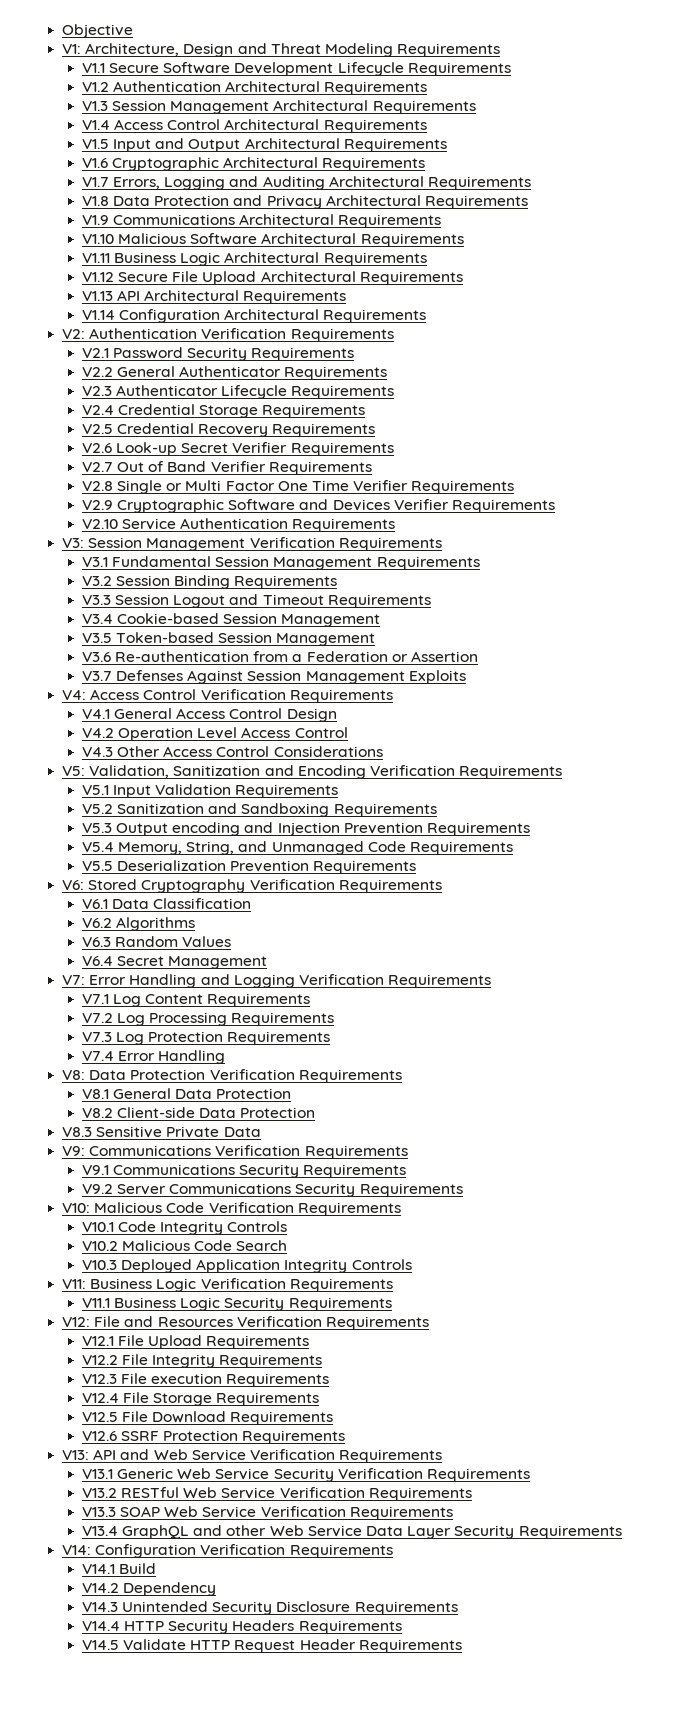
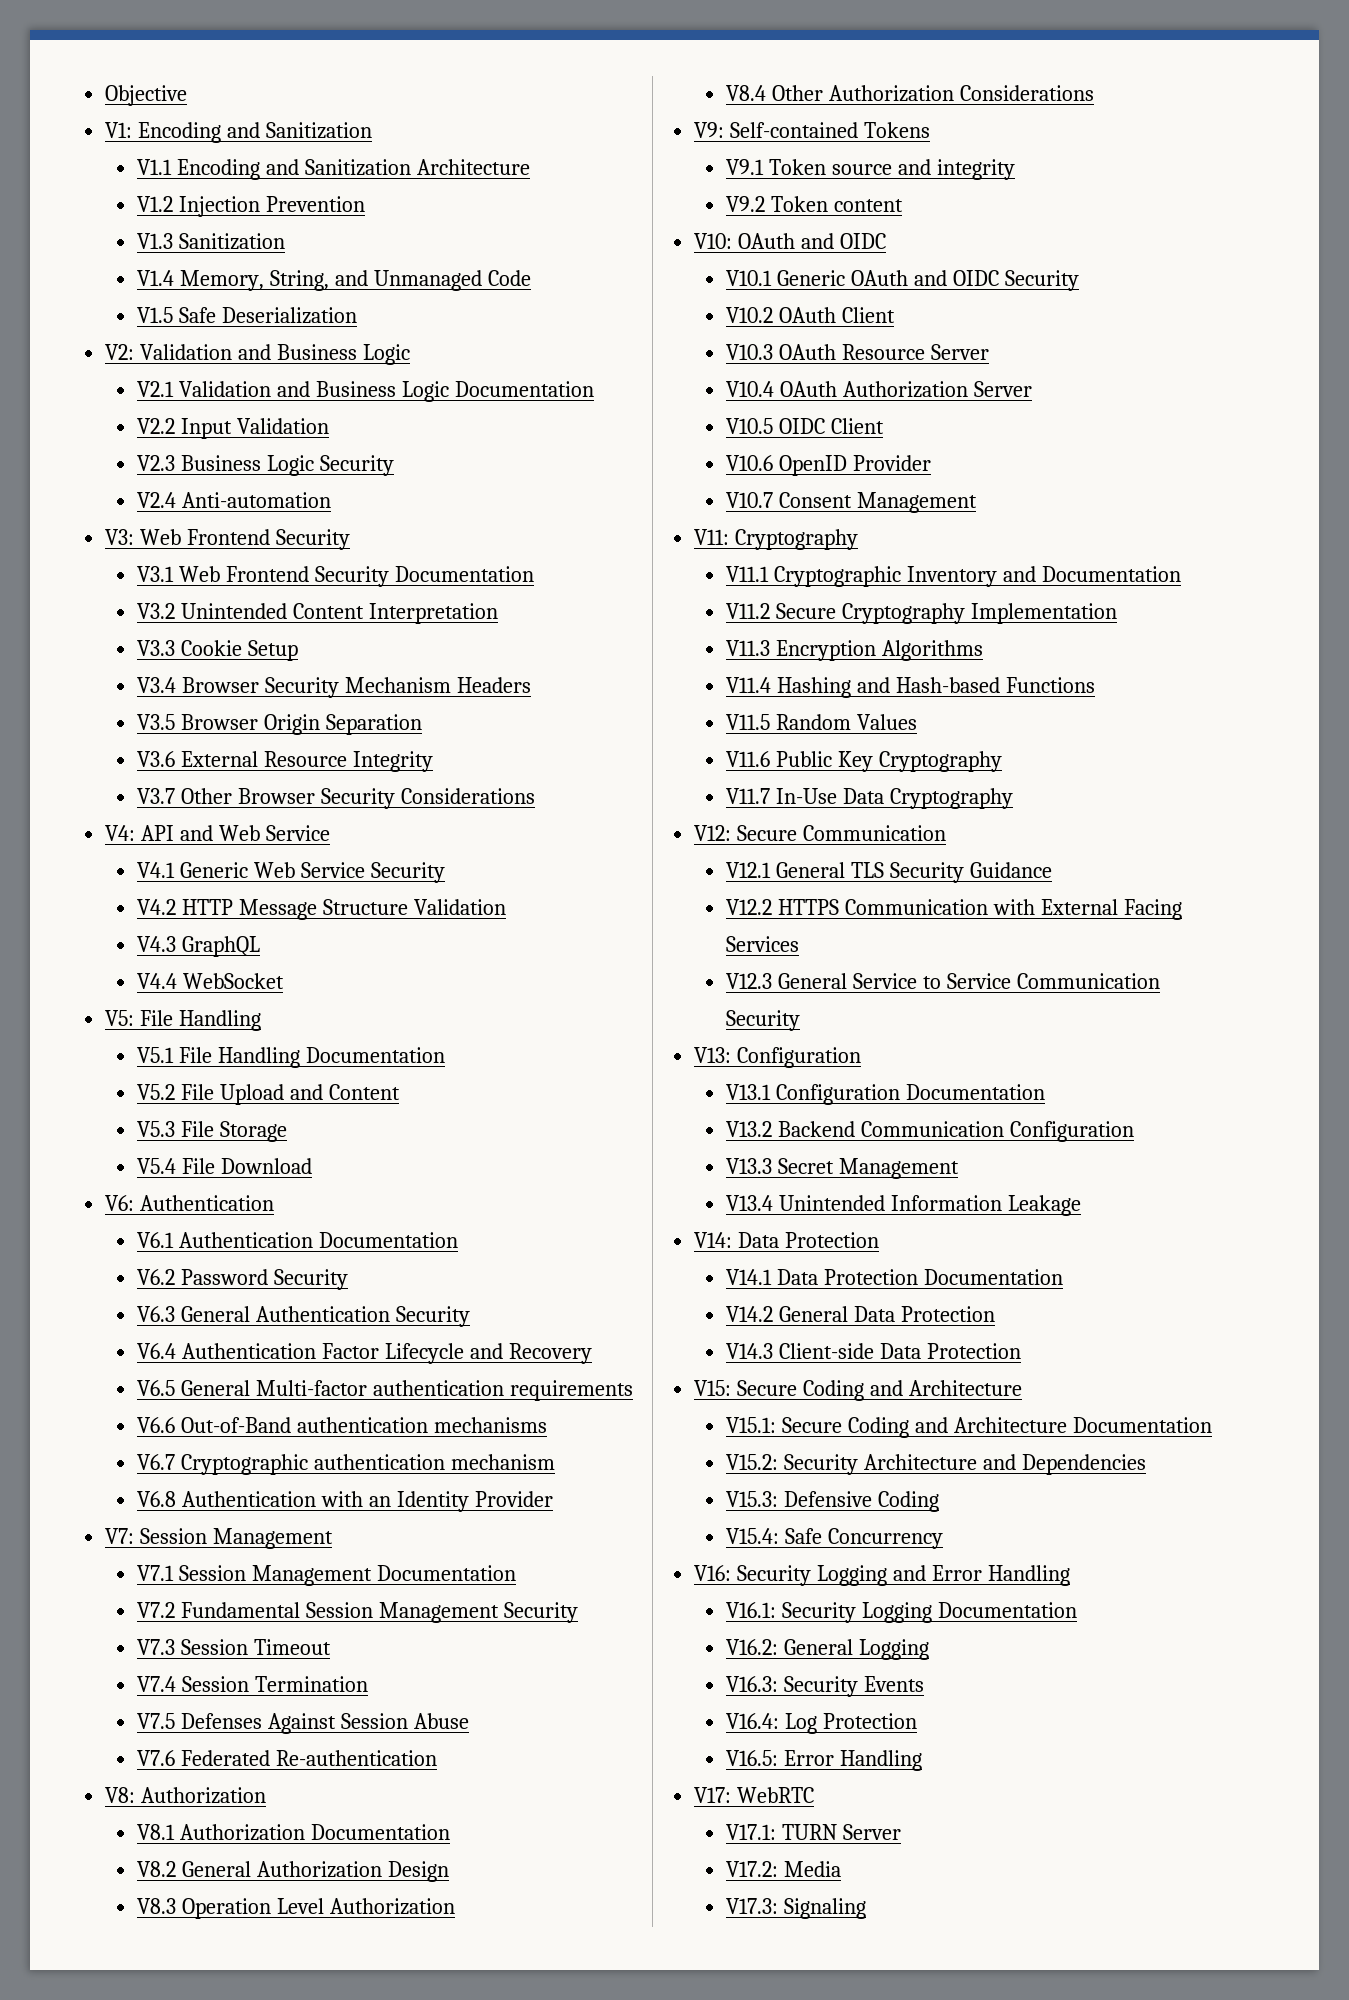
[85,43,501,57] [81,62,511,76] [81,81,428,95] [81,100,476,114] [81,119,427,133] [81,138,447,152] [81,157,426,171] [81,176,531,190] [81,195,528,209] [81,214,442,228] [81,233,464,247] [81,252,427,266] [81,271,463,285] [81,290,347,304] [81,309,427,323] [62,328,394,342] [81,347,355,361] [81,366,388,380] [81,385,395,399] [81,404,366,418] [81,423,376,437] [81,442,394,456] [81,461,372,475] [81,480,515,494] [81,499,555,513] [81,518,396,532] [62,537,442,551] [81,556,480,570] [81,575,338,589] [81,594,431,608] [81,613,381,627] [81,632,376,646] [81,651,478,662] [81,670,466,684] [62,689,393,703] [81,708,337,722] [81,727,348,741] [81,746,383,757] [62,765,563,779] [81,784,339,798] [81,803,437,817] [81,822,530,836] [81,842,114,852] Architecture, Design and Threat Modeling Requirements // V1.1 Secure Software Development Lifecycle Requirements // V1.2 Authentication Architectural Requirements // V1.3 Session Management Architectural Requirements // V1.4 Access Control Architectural Requirements // V1.5 Input and Output Architectural Requirements // V1.6 Cryptographic Architectural Requirements // V1.7 Errors, Logging and Auditing Architectural Requirements // V1.8 Data Protection and Privacy Architectural Requirements // V1.9 Communications Architectural Requirements // V1.10 Malicious Software Architectural Requirements // V1.11 Business Logic Architectural Requirements // V1.12 Secure File Upload Architectural Requirements // V1.13 API Architectural Requirements // V1.14 Configuration Architectural Requirements // V2: Authentication Verification Requirements // V2.1 Password Security Requirements // V2.2 General Authenticator Requirements // V2.3 Authenticator Lifecycle Requirements // V2.4 Credential Storage Requirements // V2.5 Credential Recovery Requirements // V2.6 Look-up Secret Verifier Requirements // V2.7 Out of Band Verifier Requirements // V2.8 Single or Multi Factor One Time Verifier Requirements // V2.9 Cryptographic Software and Devices Verifier Requirements // V2.10 Service Authentication Requirements // V3: Session Management Verification Requirements // V3.1 Fundamental Session Management Requirements // V3.2 Session Binding Requirements // V3.3 Session Logout and Timeout Requirements // V3.4 Cookie-based Session Management // V3.5 Token-based Session Management // V3.6 Re-authentication from a Federation or Assertion // V3.7 Defenses Against Session Management Exploits // V4: Access Control Verification Requirements // V4.1 General Access Control Design // V4.2 Operation Level Access Control // V4.3 Other Access Control Considerations // V5: Validation, Sanitization and Encoding Verification Requirements // V5.1 Input Validation Requirements // V5.2 Sanitization and Sandboxing Requirements // V5.3 Output encoding and Injection Prevention Requirements // V5.4 -> [138,122,373,143] [136,159,530,180] [136,196,365,217] [136,233,285,250] [136,270,174,286] Encoding and Sanitization // V1.1 Encoding and Sanitization Architecture // V1.2 Injection Prevention // V1.3 Sanitization // V1.4
[409,841,513,855] [81,861,113,871] Requirements // V5.5 -> [136,307,216,323] // V1.5 Safe
[230,860,417,874] [62,879,442,893] Prevention Requirements // V6: Stored Cryptography Verification Requirements -> [105,344,410,365] [136,381,594,402] [136,418,329,439] [136,455,394,476] [136,492,331,508] [105,529,351,550] [136,566,534,587] [136,603,498,624] [136,640,298,661] [136,677,531,698] [136,714,422,735] [136,751,433,772] [136,788,535,809] [105,825,330,841] [136,862,445,883] [136,899,506,920] [136,936,260,957] [136,973,284,989] [105,1010,262,1031] [136,1047,445,1068] [136,1084,400,1105] [136,1121,287,1142] [136,1158,312,1174] [105,1195,275,1211] // V2: Validation and Business Logic // V2.1 Validation and Business Logic Documentation // V2.2 Input Validation // V2.3 Business Logic Security // V2.4 Anti-automation // V3: Web Frontend Security // V3.1 Web Frontend Security Documentation // V3.2 Unintended Content Interpretation // V3.3 Cookie Setup // V3.4 Browser Security Mechanism Headers // V3.5 Browser Origin Separation // V3.6 External Resource Integrity // V3.7 Other Browser Security Considerations // V4: API and Web Service // V4.1 Generic Web Service Security // V4.2 HTTP Message Structure Validation // V4.3 GraphQL // V4.4 WebSocket // V5: File Handling // V5.1 File Handling Documentation // V5.2 File Upload and Content // V5.3 File Storage // V5.4 File Download // V6: Authentication
[112,898,252,909] Data Classification -> [178,1232,458,1248] Authentication Documentation
[116,917,196,931] [81,936,232,947] [81,956,268,969] [62,974,492,988] [81,993,311,1007] [81,1012,335,1026] [81,1031,331,1045] [81,1050,226,1064] [62,1069,402,1083] [81,1089,109,1099] Algorithms // V6.3 Random Values // V6.4 Secret Management // V7: Error Handling and Logging Verification Requirements // V7.1 Log Content Requirements // V7.2 Log Processing Requirements // V7.3 Log Protection Requirements // V7.4 Error Handling // V8: Data Protection Verification Requirements // V8.1 -> [180,1269,348,1290] [136,1306,470,1327] [136,1343,592,1364] [136,1380,633,1401] [136,1417,547,1433] [136,1454,555,1475] [136,1491,553,1512] [105,1528,334,1549] [136,1565,516,1586] [136,1602,578,1623] [136,1639,331,1655] [136,1676,368,1692] [136,1713,469,1734] [136,1750,437,1766] [105,1787,267,1804] [136,1824,450,1841] [136,1861,449,1882] [136,1898,455,1919] [725,85,1094,102] [694,122,931,138] [725,159,1015,180] [725,196,903,212] [694,233,887,249] [725,270,1079,291] [725,307,895,323] [725,344,989,360] [725,381,1032,398] [725,418,884,434] [725,455,931,476] [725,492,977,513] [694,529,859,550] [725,566,1181,587] [725,603,1117,624] [725,640,983,661] [725,677,1095,698] [725,714,917,730] [725,751,1002,772] [725,788,1013,809] [694,825,947,841] [725,862,1052,883] [725,899,1182,920] [725,936,799,952] [725,973,1160,989] [725,1010,800,1031] [694,1047,862,1068] [725,1084,1045,1105] [725,1121,1134,1142] [725,1158,959,1179] [725,1195,1081,1216] [694,1232,880,1248] [725,1269,1063,1285] [725,1306,773,1322] Password Security // V6.3 General Authentication Security // V6.4 Authentication Factor Lifecycle and Recovery // V6.5 General Multi-factor authentication requirements // V6.6 Out-of-Band authentication mechanisms // V6.7 Cryptographic authentication mechanism // V6.8 Authentication with an Identity Provider // V7: Session Management // V7.1 Session Management Documentation // V7.2 Fundamental Session Management Security // V7.3 Session Timeout // V7.4 Session Termination // V7.5 Defenses Against Session Abuse // V7.6 Federated Re-authentication // V8: Authorization // V8.1 Authorization Documentation // V8.2 General Authorization Design // V8.3 Operation Level Authorization // V8.4 Other Authorization Considerations // V9: Self-contained Tokens // V9.1 Token source and integrity // V9.2 Token content // V10: OAuth and OIDC // V10.1 Generic OAuth and OIDC Security // V10.2 OAuth Client // V10.3 OAuth Resource Server // V10.4 OAuth Authorization Server // V10.5 OIDC Client // V10.6 OpenID Provider // V10.7 Consent Management // V11: Cryptography // V11.1 Cryptographic Inventory and Documentation // V11.2 Secure Cryptography Implementation // V11.3 Encryption Algorithms // V11.4 Hashing and Hash-based Functions // V11.5 Random Values // V11.6 Public Key Cryptography // V11.7 In-Use Data Cryptography // V12: Secure Communication // V12.1 General TLS Security Guidance // V12.2 HTTPS Communication with External Facing Services // V12.3 General Service to Service Communication Security // V13: Configuration // V13.1 Configuration Documentation // V13.2 Backend Communication Configuration // V13.3 Secret Management // V13.4 Unintended Information Leakage // V14: Data Protection // V14.1 Data Protection Documentation // V14.2
[81,1108,113,1118] V8.2 -> [725,1343,773,1359] V14.3
[62,1126,261,1138] [62,1145,408,1159] [81,1164,407,1178] [81,1183,463,1197] [62,1202,401,1216] [81,1221,288,1235] [81,1240,288,1251] [81,1259,412,1273] [62,1278,393,1292] [81,1297,392,1311] [62,1316,429,1330] [81,1335,310,1349] [81,1354,323,1368] [81,1373,330,1387] [81,1392,320,1406] [81,1411,334,1425] [81,1430,346,1444] [62,1449,443,1463] [81,1468,530,1482] [81,1487,472,1501] [81,1506,453,1520] [81,1525,622,1539] [62,1544,393,1558] [81,1563,157,1574] [81,1582,217,1596] [81,1601,458,1615] [81,1620,402,1634] [81,1639,462,1653] V8.3 Sensitive Private Data // V9: Communications Verification Requirements // V9.1 Communications Security Requirements // V9.2 Server Communications Security Requirements // V10: Malicious Code Verification Requirements // V10.1 Code Integrity Controls // V10.2 Malicious Code Search // V10.3 Deployed Application Integrity Controls // V11: Business Logic Verification Requirements // V11.1 Business Logic Security Requirements // V12: File and Resources Verification Requirements // V12.1 File Upload Requirements // V12.2 File Integrity Requirements // V12.3 File execution Requirements // V12.4 File Storage Requirements // V12.5 File Download Requirements // V12.6 SSRF Protection Requirements // V13: API and Web Service Verification Requirements // V13.1 Generic Web Service Security Verification Requirements // V13.2 RESTful Web Service Verification Requirements // V13.3 SOAP Web Service Verification Requirements // V13.4 GraphQL and other Web Service Data Layer Security Requirements // V14: Configuration Verification Requirements // V14.1 Build // V14.2 Dependency // V14.3 Unintended Security Disclosure Requirements // V14.4 HTTP Security Headers Requirements // V14.5 Validate HTTP Request Header Requirements -> [694,1380,1022,1401] [725,1417,1212,1438] [725,1454,1146,1475] [725,1491,939,1512] [725,1528,943,1549] [694,1565,1070,1586] [725,1602,1077,1623] [725,1639,929,1660] [725,1676,924,1697] [725,1713,917,1734] [725,1750,922,1771] [694,1787,815,1803] [725,1824,901,1840] [725,1861,841,1877] [725,1898,866,1919] V15: Secure Coding and Architecture // V15.1: Secure Coding and Architecture Documentation // V15.2: Security Architecture and Dependencies // V15.3: Defensive Coding // V15.4: Safe Concurrency // V16: Security Logging and Error Handling // V16.1: Security Logging Documentation // V16.2: General Logging // V16.3: Security Events // V16.4: Log Protection // V16.5: Error Handling // V17: WebRTC // V17.1: TURN Server // V17.2: Media // V17.3: Signaling

